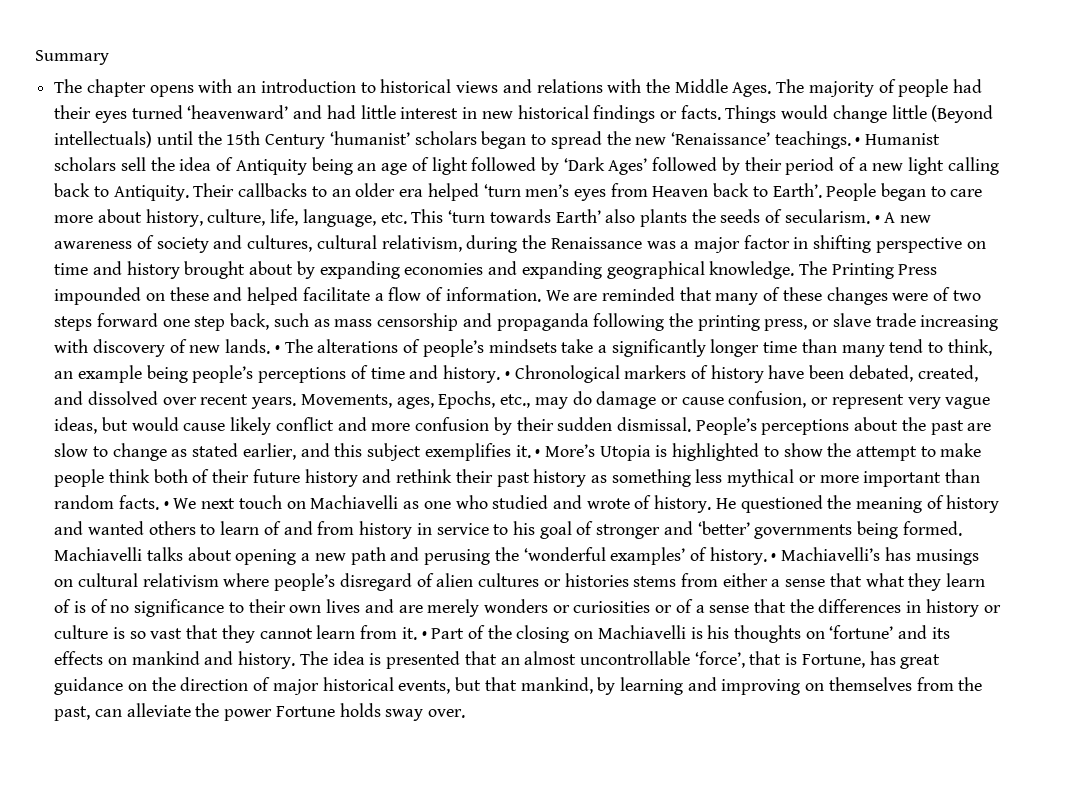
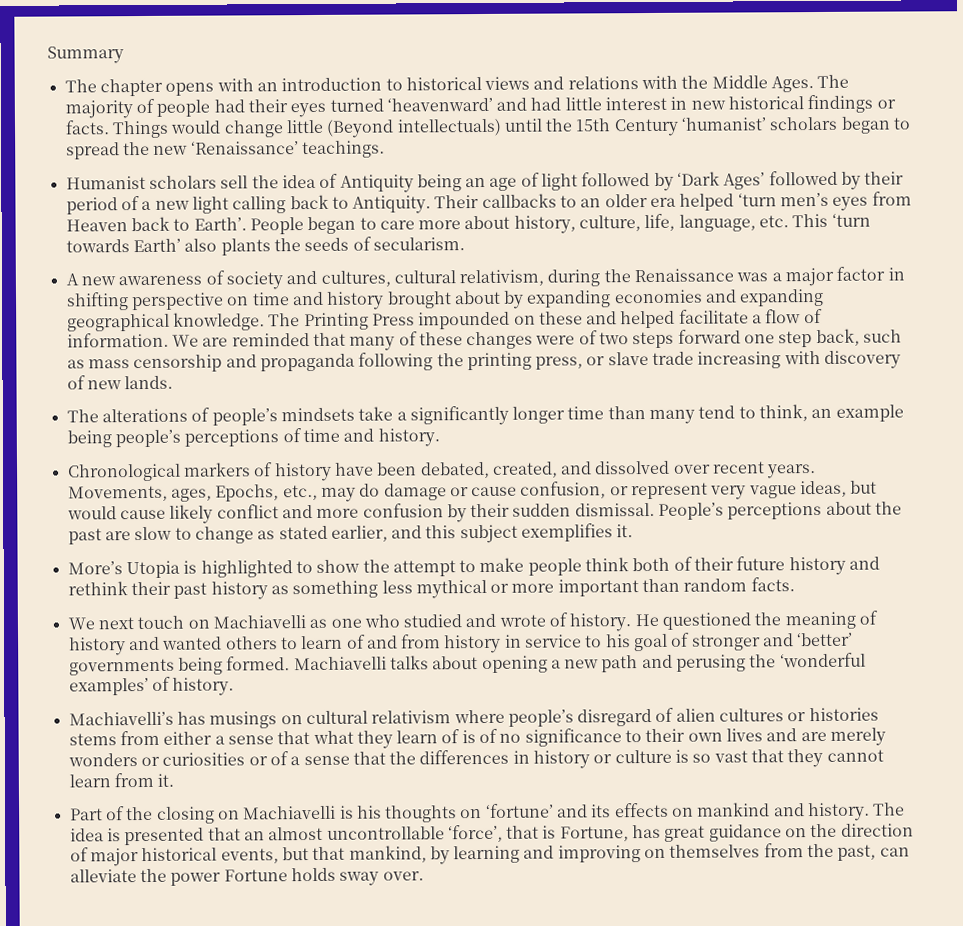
[855,137,861,145] • -> (385, 149) //
[874,215,880,223] • -> (465, 244) //
[274,345,280,353] • -> (174, 382) //
[504,371,510,379] • -> (440, 437) //
[535,449,541,457] • -> (634, 531) //
[163,501,169,509] • -> (795, 584) //
[771,553,777,561] • -> (235, 686) //
[421,631,427,639] • -> (175, 780) //

